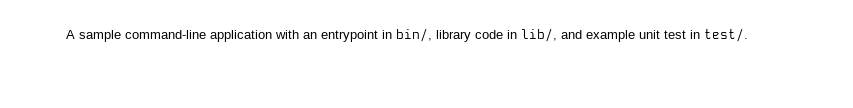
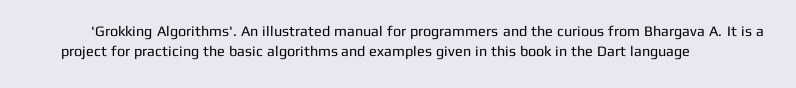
[66,28,748,42] A sample command-line application with an entrypoint in bin/, library code in lib/, and example unit test in test/. -> [91,25,764,40] [61,45,690,60] 'Grokking Algorithms'. An illustrated manual for programmers and the curious from Bhargava A. It is a project for practicing the basic algorithms and examples given in this book in the Dart language

